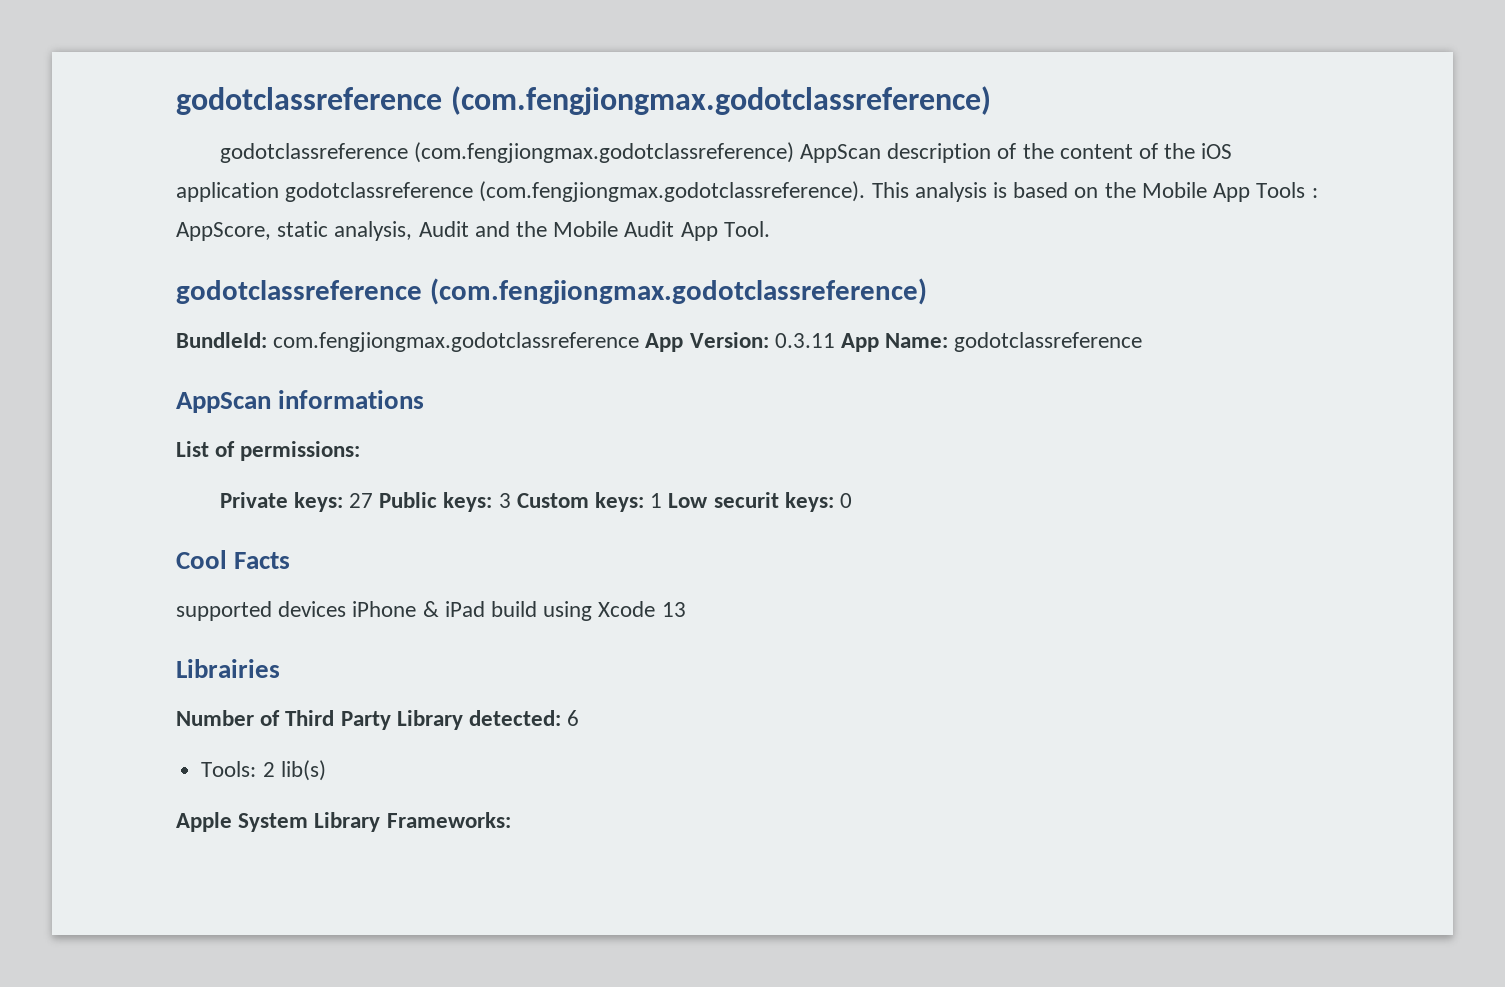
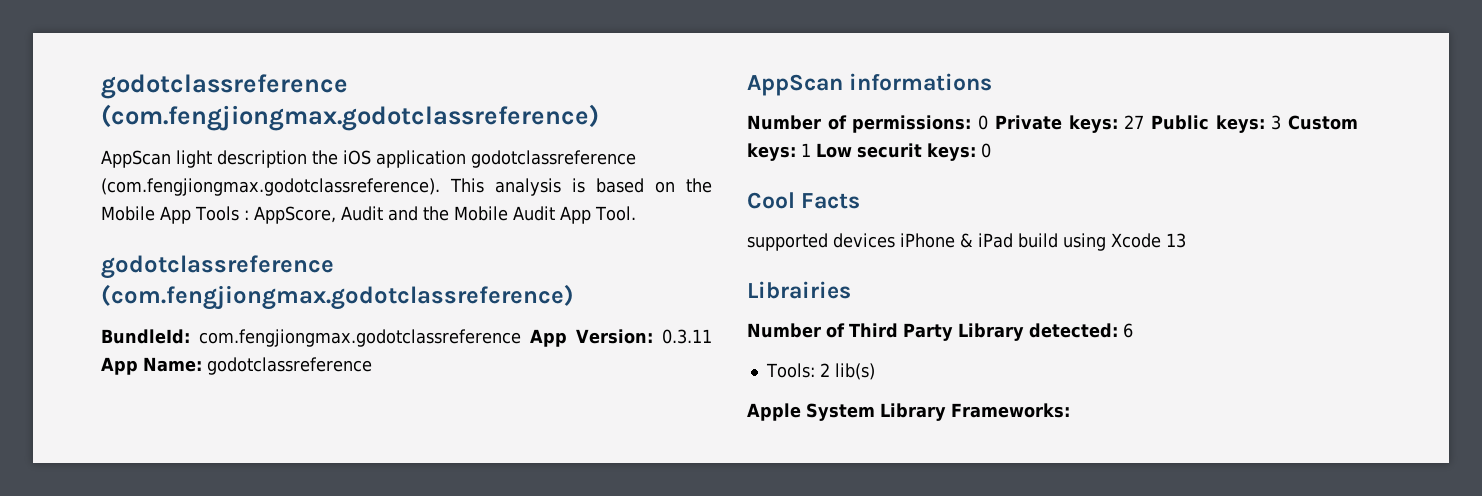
[176,86,991,115] [219,142,1159,163] godotclassreference (com.fengjiongmax.godotclassreference) // godotclassreference (com.fengjiongmax.godotclassreference) AppScan description of the content of -> [101,74,348,99] [101,104,599,131] [101,150,307,168] godotclassreference (com.fengjiongmax.godotclassreference) // AppScan light description
[277,221,413,241] static analysis, -> (336, 215) none
[176,441,209,457] List -> [747,115,821,130] Number
(361, 451) // -> [978,115,989,130] 0

